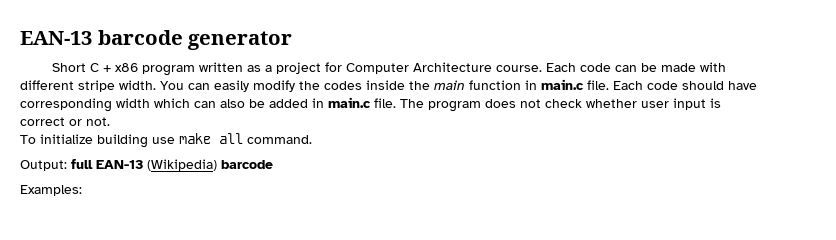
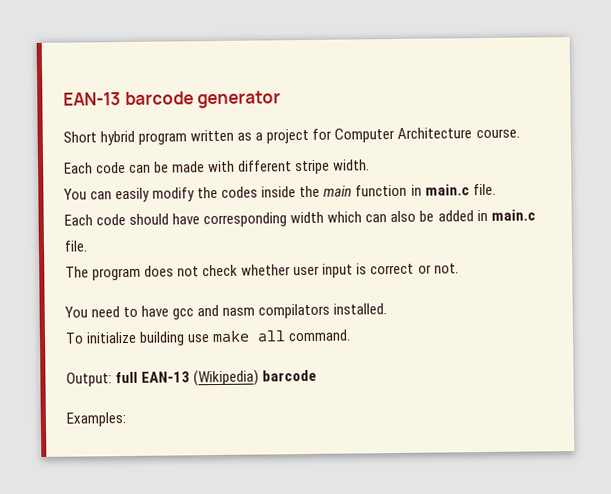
[89,63,138,72] C + x86 -> [100,130,136,146] hybrid
(542, 68) none -> (520, 133) //
(156, 85) none -> (371, 165) //
(609, 85) none -> (496, 189) //
(396, 103) none -> (88, 246) //
(110, 121) none -> [64,303,388,320] // You need to have gcc and nasm compilators installed.

